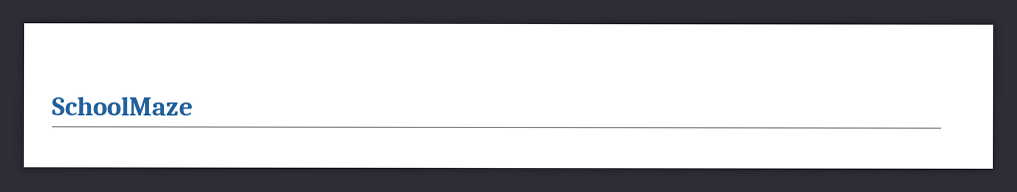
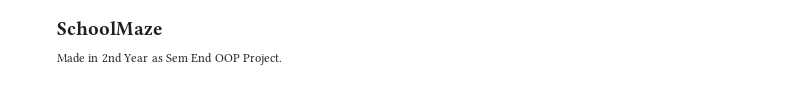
(193, 106) none -> [57,53,282,65] // Made in 2nd Year as Sem End OOP Project.

